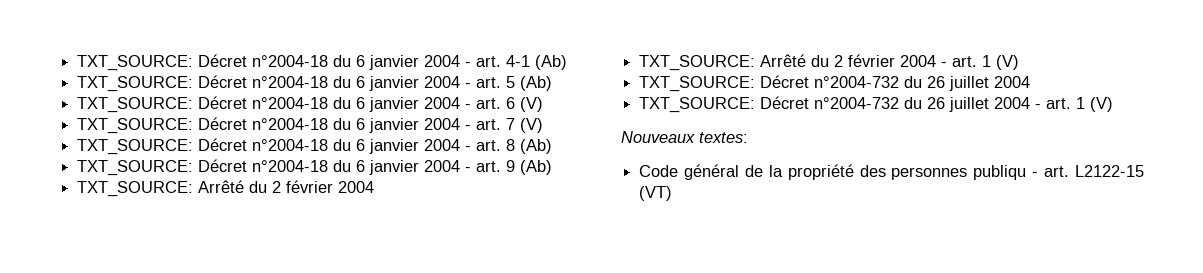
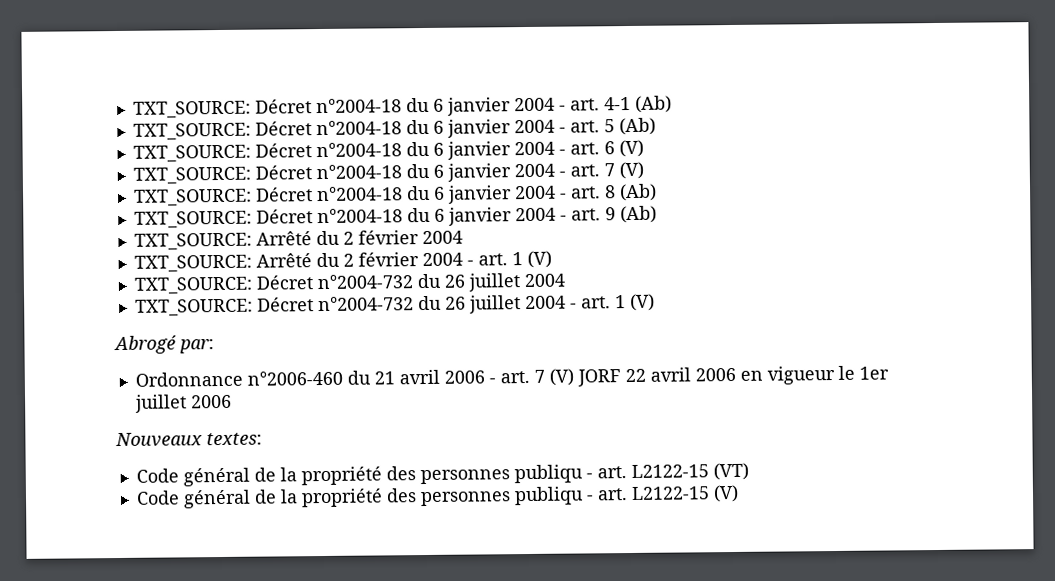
(1114, 104) none -> [113,335,214,355] [134,365,889,387] [134,394,232,413] // Abrogé par: // Ordonnance n°2006-460 du 21 avril 2006 - art. 7 (V) JORF 22 avril 2006 en vigueur le 1er juillet 2006
(673, 193) none -> [135,484,739,509] // Code général de la propriété des personnes publiqu - art. L2122-15 (V)

